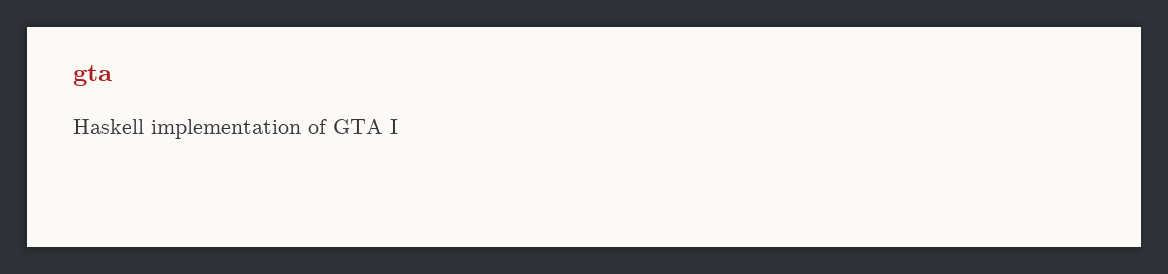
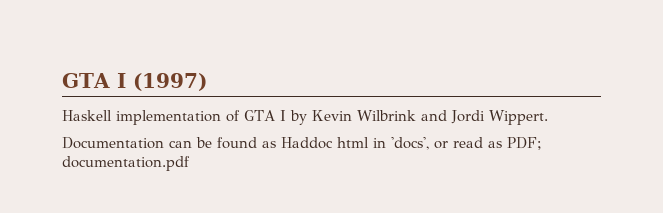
[73,65,112,86] gta -> [62,73,207,91] GTA I (1997)
(398, 126) none -> [289,110,548,125] [62,137,542,150] [62,156,190,171] by Kevin Wilbrink and Jordi Wippert. // Documentation can be found as Haddoc html in 'docs', or read as PDF; documentation.pdf

